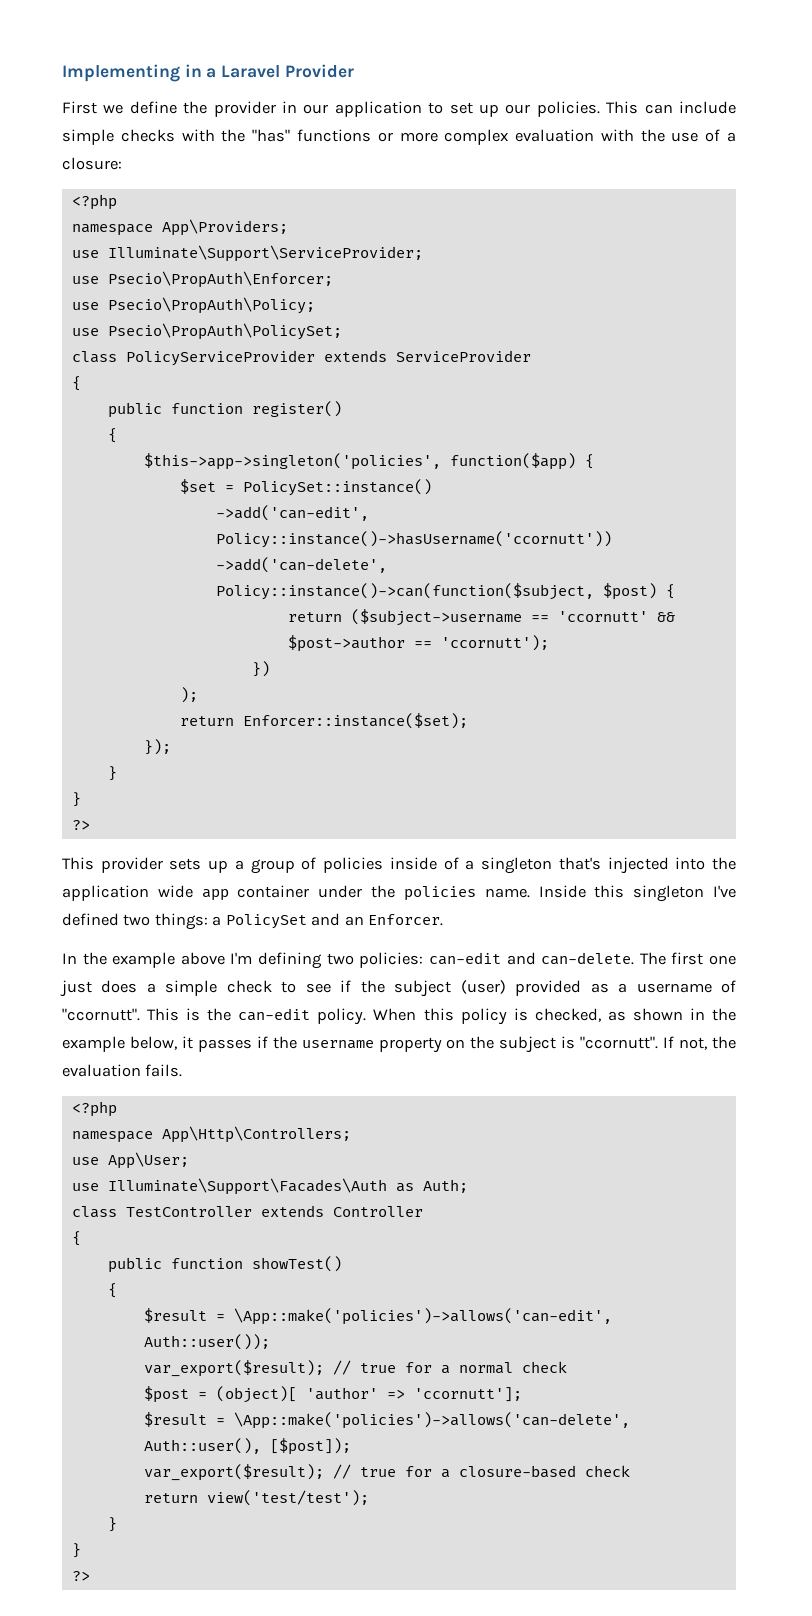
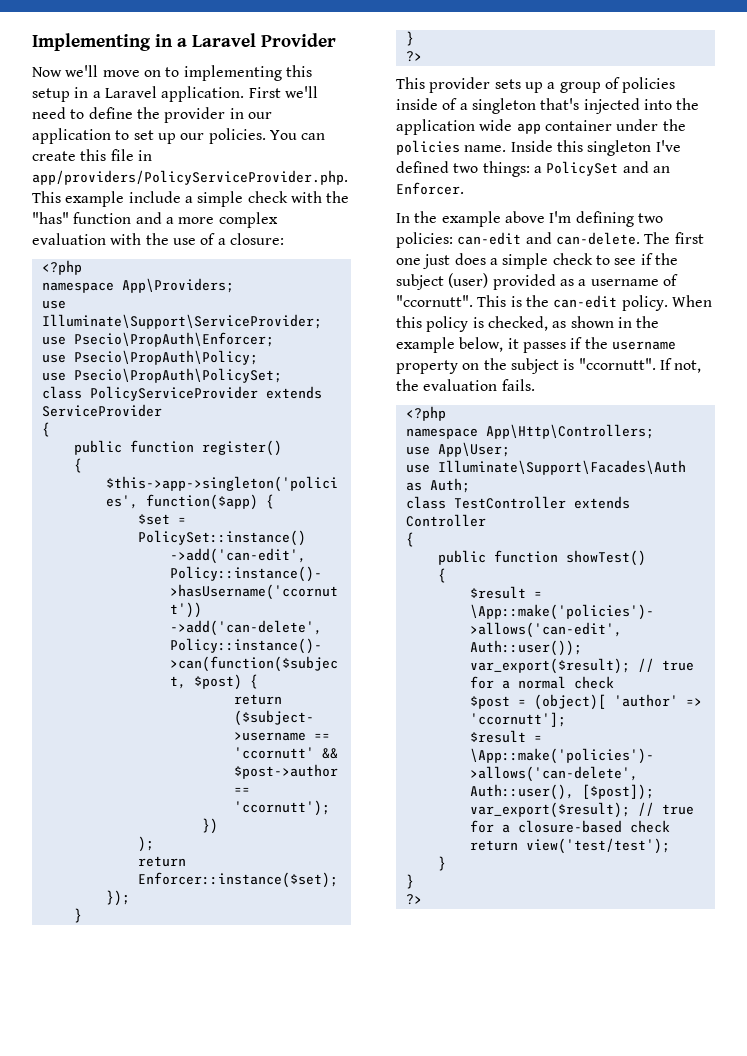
[62,101,124,114] First we -> [32,65,312,81] [32,86,318,102] [32,107,85,119] Now we'll move on to implementing this setup in a Laravel application. First we'll need to
[606,101,736,114] [62,129,393,145] This can include simple checks with the "has" functions or -> [269,130,326,140] [32,149,152,161] [32,170,348,185] [32,191,350,207] [32,212,174,224] You can create this file in app/providers/PolicyServiceProvider.php. This example include a simple check with the "has" function and a

